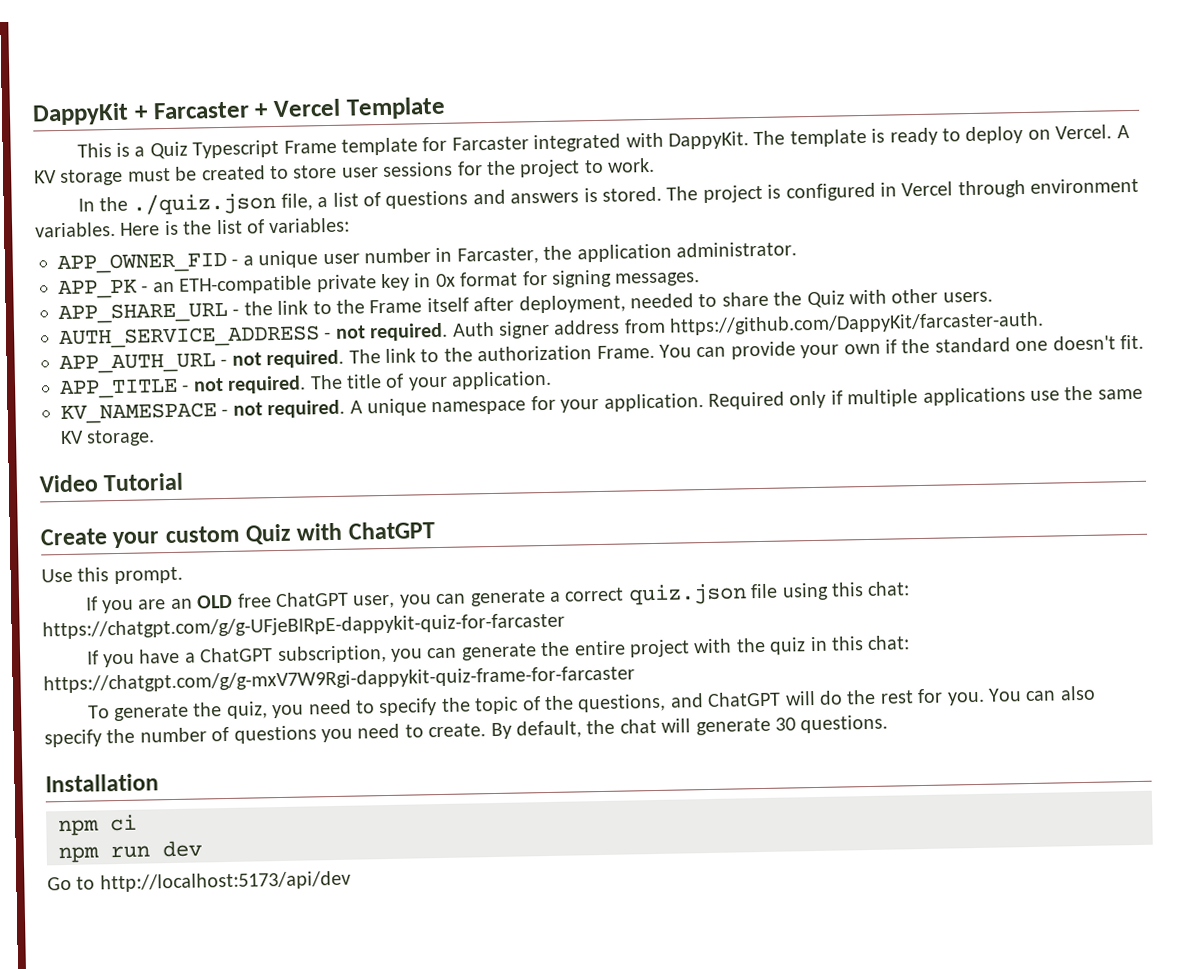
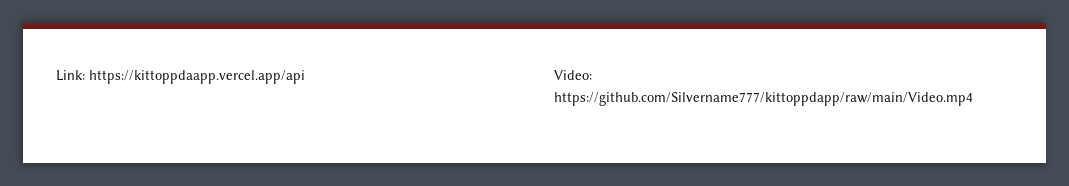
[32,96,446,126] [76,124,1130,160] [34,157,656,187] [77,177,1140,216] [35,217,351,238] [57,241,797,275] [58,269,701,300] [58,288,993,325] [59,311,1045,350] [59,334,1144,375] [59,370,553,400] [60,385,1143,425] [60,429,156,447] [39,472,185,493] [40,521,435,549] [41,566,183,585] [85,581,911,614] [42,612,565,640] [86,635,911,668] [43,665,635,694] [87,685,1096,722] [44,714,889,748] [45,773,159,793] [58,814,137,837] [58,840,202,864] [47,870,351,893] DappyKit + Farcaster + Vercel Template // This is a Quiz Typescript Frame template for Farcaster integrated with DappyKit. The template is ready to deploy on Vercel. A KV storage must be created to store user sessions for the project to work. // In the ./quiz.json file, a list of questions and answers is stored. The project is configured in Vercel through environment variables. Here is the list of variables: // APP_OWNER_FID - a unique user number in Farcaster, the application administrator. // APP_PK - an ETH-compatible private key in 0x format for signing messages. // APP_SHARE_URL - the link to the Frame itself after deployment, needed to share the Quiz with other users. // AUTH_SERVICE_ADDRESS - not required. Auth signer address from https://github.com/DappyKit/farcaster-auth. // APP_AUTH_URL - not required. The link to the authorization Frame. You can provide your own if the standard one doesn't fit. // APP_TITLE - not required. The title of your application. // KV_NAMESPACE - not required. A unique namespace for your application. Required only if multiple applications use the same KV storage. // Video Tutorial // Create your custom Quiz with ChatGPT // Use this prompt. // If you are an OLD free ChatGPT user, you can generate a correct quiz.json file using this chat: https://chatgpt.com/g/g-UFjeBIRpE-dappykit-quiz-for-farcaster // If you have a ChatGPT subscription, you can generate the entire project with the quiz in this chat: https://chatgpt.com/g/g-mxV7W9Rgi-dappykit-quiz-frame-for-farcaster // To generate the quiz, you need to specify the topic of the questions, and ChatGPT will do the rest for you. You can also specify the number of questions you need to create. By default, the chat will generate 30 questions. // Installation // npm ci // npm run dev // Go to http://localhost:5173/api/dev -> [56,70,305,84] [554,70,592,80] [554,92,973,106] Link: https://kittoppdaapp.vercel.app/api // Video: https://github.com/Silvername777/kittoppdapp/raw/main/Video.mp4

